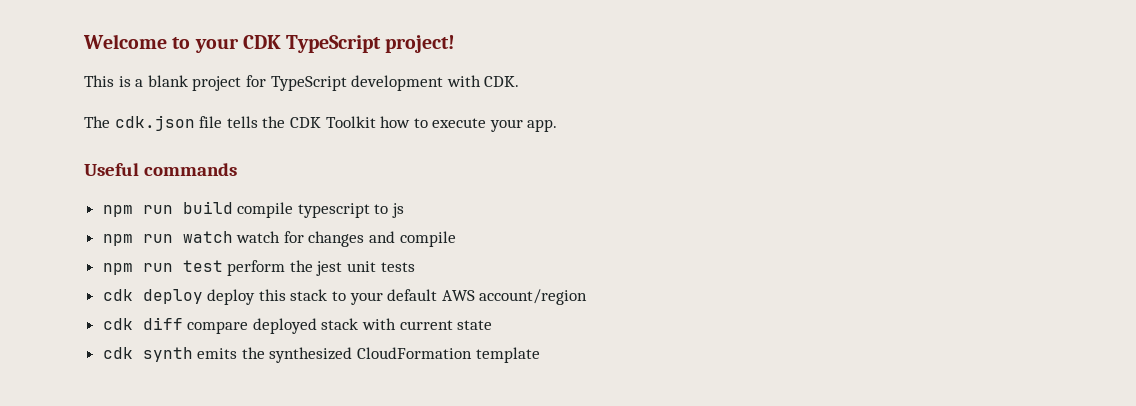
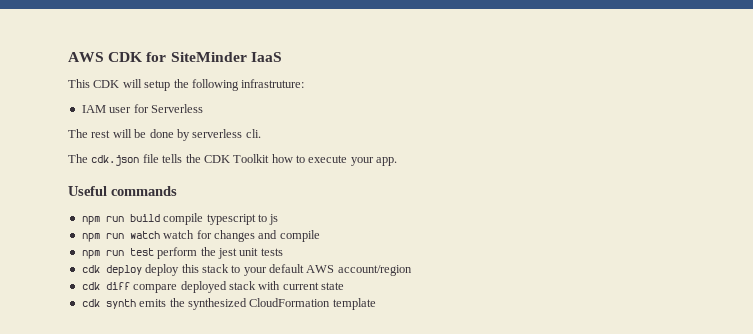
[83,34,456,53] [84,75,520,91] Welcome to your CDK TypeScript project! // This is a blank project for TypeScript development with CDK. -> [68,52,282,62] [68,79,305,91] [81,104,203,113] [68,129,261,141] AWS CDK for SiteMinder IaaS // This CDK will setup the following infrastruture: // IAM user for Serverless // The rest will be done by serverless cli.

